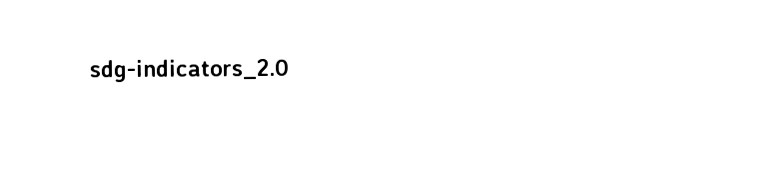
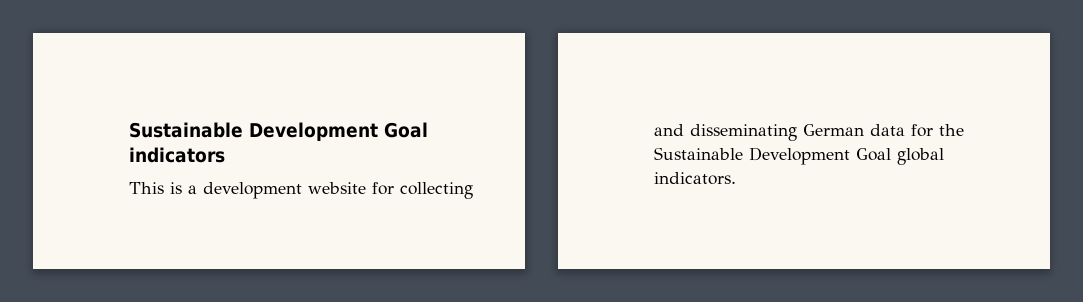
[89,58,289,83] sdg-indicators_2.0 -> [129,122,428,141] [129,147,225,163] [129,182,473,199] [654,124,964,141] [654,147,944,165] [654,172,736,185] Sustainable Development Goal indicators // This is a development website for collecting and disseminating German data for the Sustainable Development Goal global indicators.

